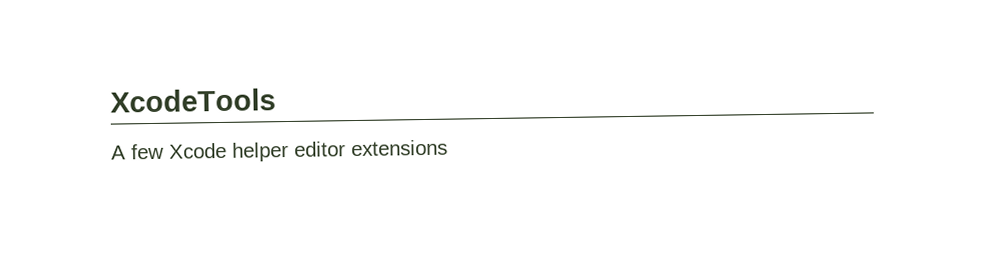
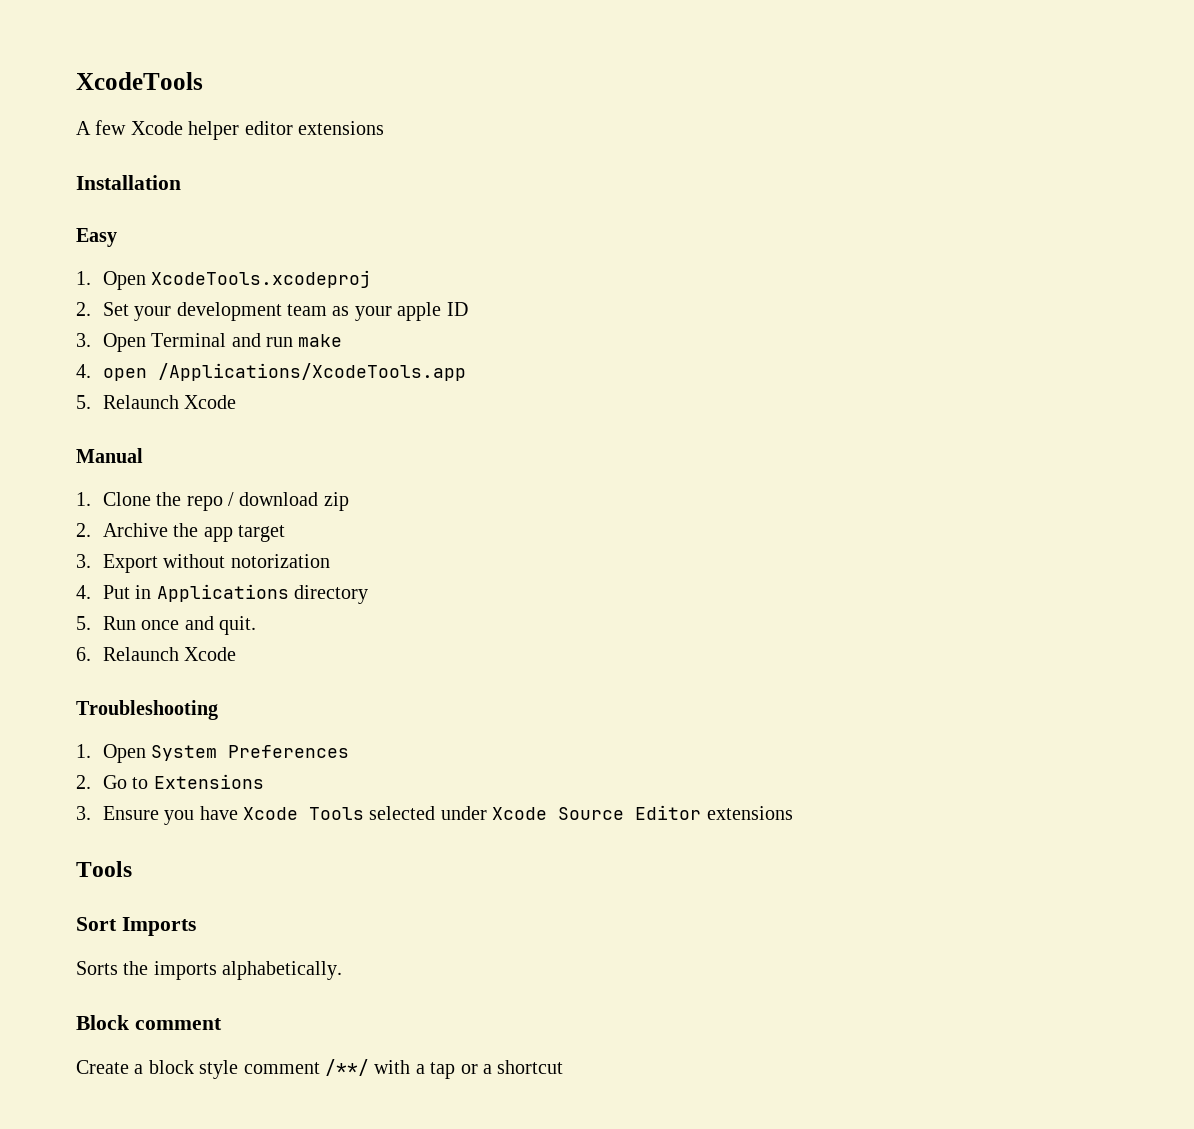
(448, 148) none -> [76,175,181,190] [76,228,117,247] [76,270,372,290] [76,302,468,321] [76,333,343,352] [76,363,466,381] [76,395,237,409] [76,448,143,463] [76,492,349,511] [76,523,285,542] [76,554,330,573] [76,584,368,604] [76,616,256,635] [76,647,237,661] [76,700,218,720] [76,744,350,763] [76,774,264,789] [76,805,793,825] [76,861,132,877] [76,917,196,936] [76,961,343,980] [76,1015,222,1030] [76,1059,564,1079] // Installation // Easy // 1. Open XcodeTools.xcodeproj // 2. Set your development team as your apple ID // 3. Open Terminal and run make // 4. open /Applications/XcodeTools.app // 5. Relaunch Xcode // Manual // 1. Clone the repo / download zip // 2. Archive the app target // 3. Export without notorization // 4. Put in Applications directory // 5. Run once and quit. // 6. Relaunch Xcode // Troubleshooting // 1. Open System Preferences // 2. Go to Extensions // 3. Ensure you have Xcode Tools selected under Xcode Source Editor extensions // Tools // Sort Imports // Sorts the imports alphabetically. // Block comment // Create a block style comment /**/ with a tap or a shortcut

